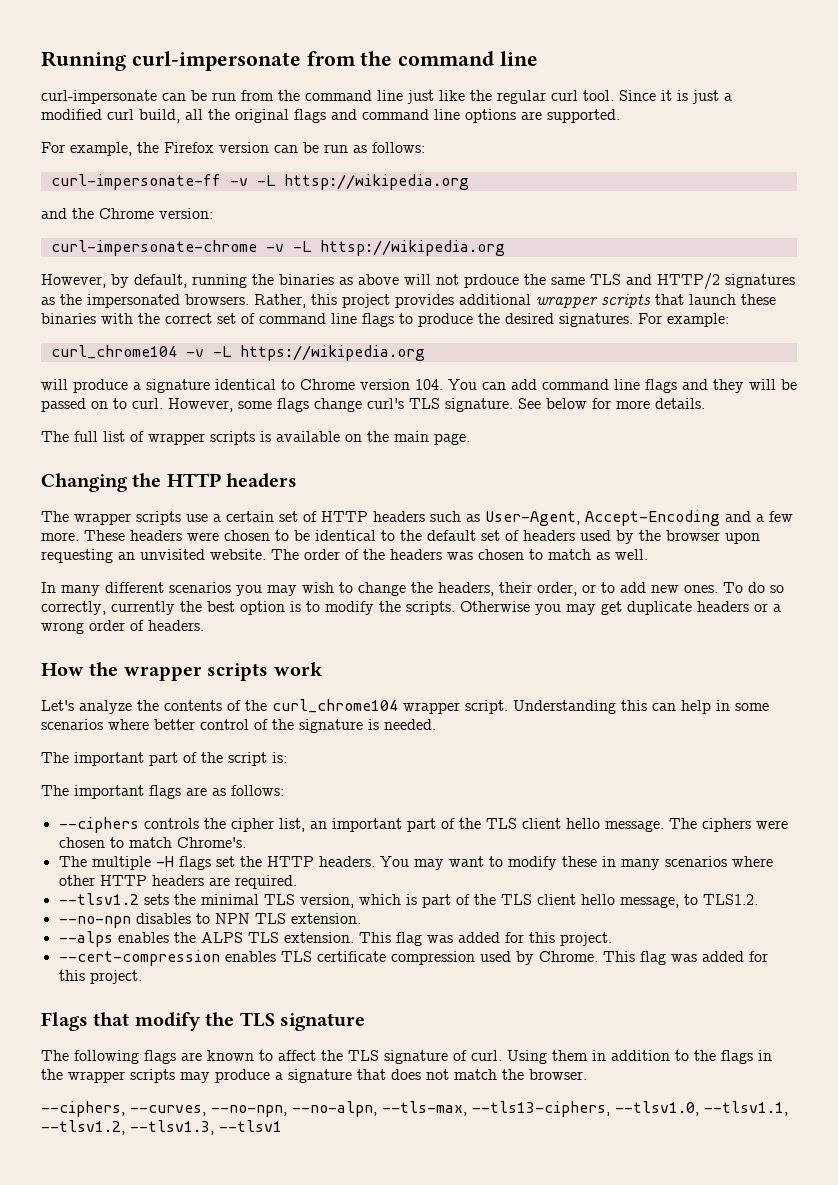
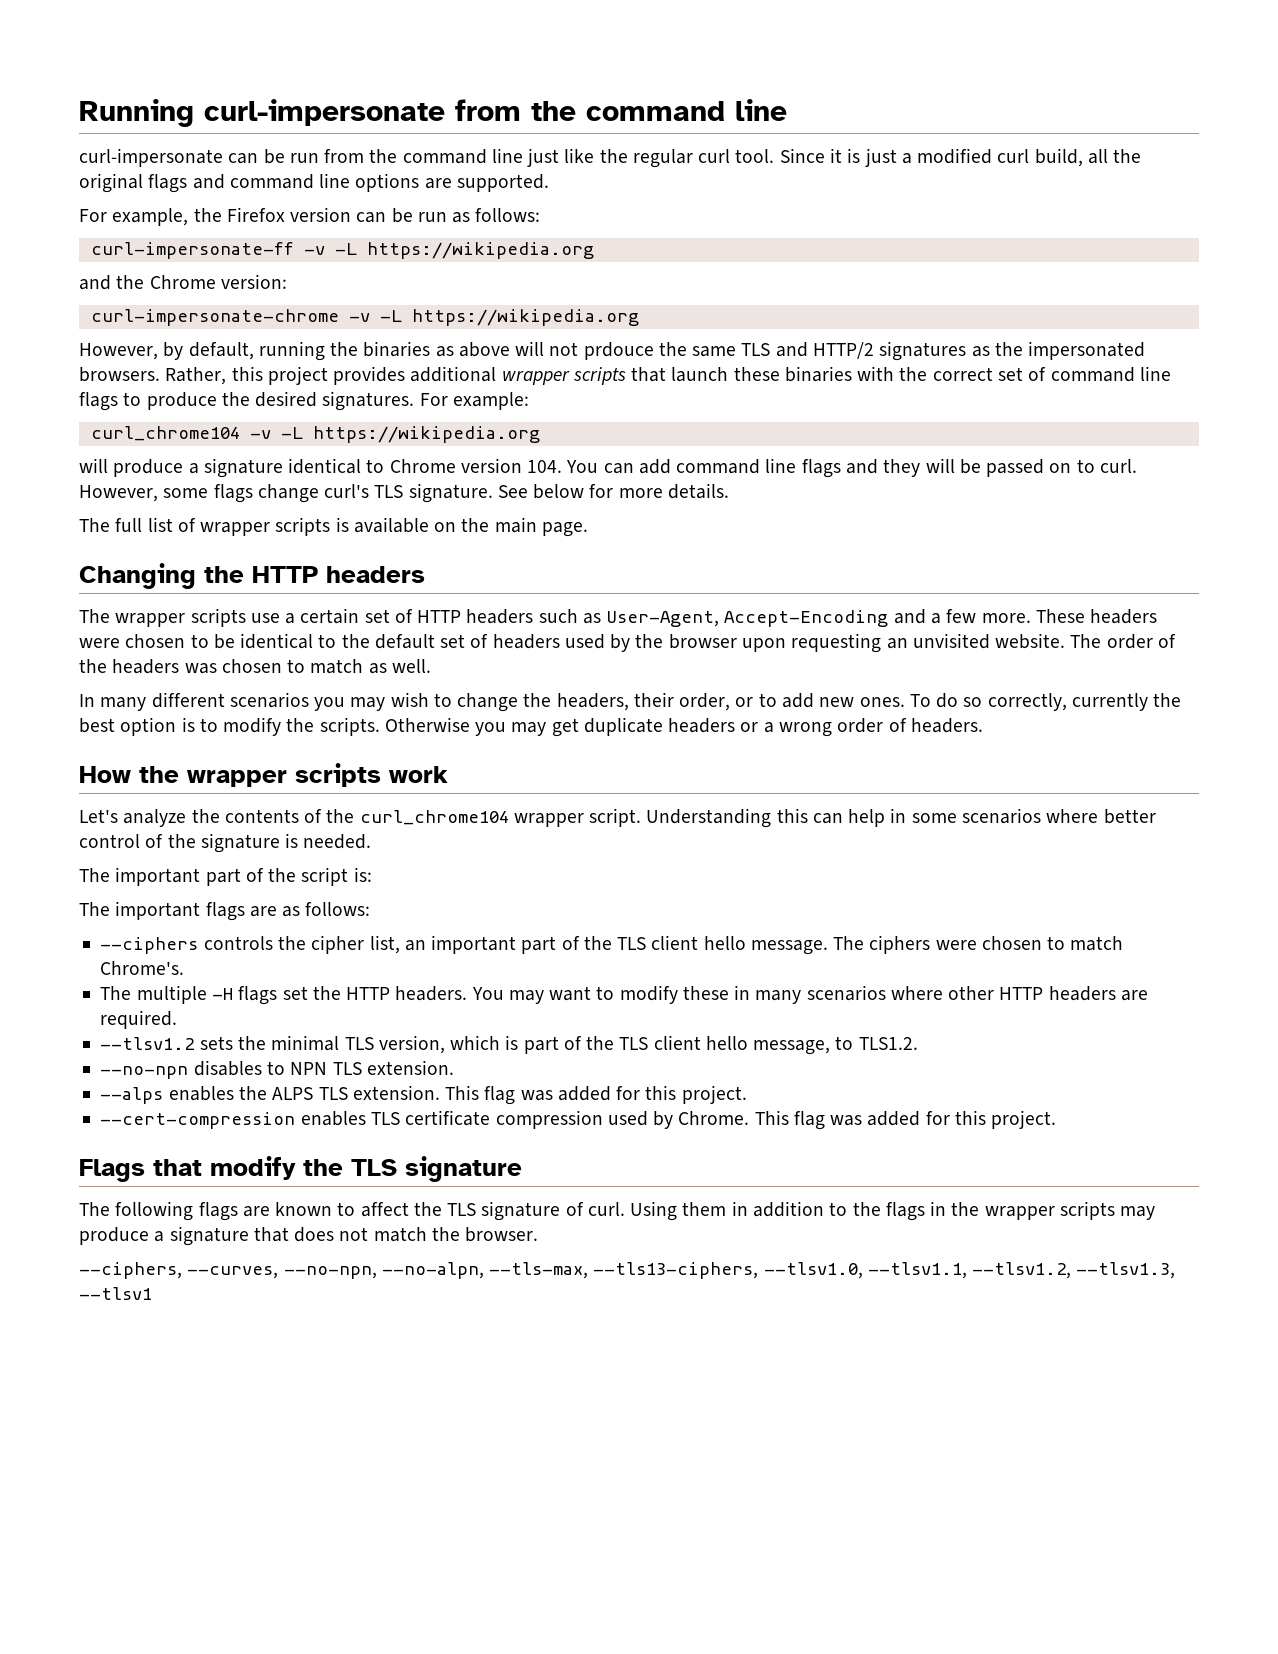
[283,174,469,190] httsp://wikipedia.org -> [366,242,594,259] https://wikipedia.org
[319,240,505,256] httsp://wikipedia.org -> [411,309,639,326] https://wikipedia.org

